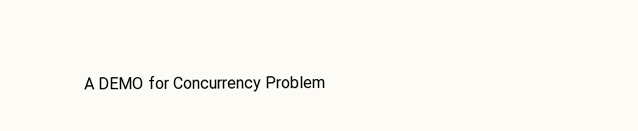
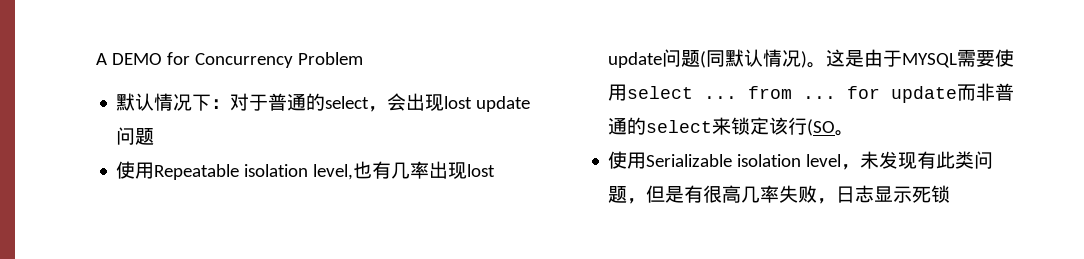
(327, 82) none -> [116,93,531,112] [116,127,155,145] [116,161,496,180] [608,49,1015,68] [608,83,1015,103] [608,117,855,136] [608,151,994,170] [608,185,951,204] // 默认情况下：对于普通的select，会出现lost update问题 // 使用Repeatable isolation level,也有几率出现lost update问题(同默认情况)。这是由于MYSQL需要使用select ... from ... for update而非普通的select来锁定该行(SO。 // 使用Serializable isolation level，未发现有此类问题，但是有很高几率失败，日志显示死锁

